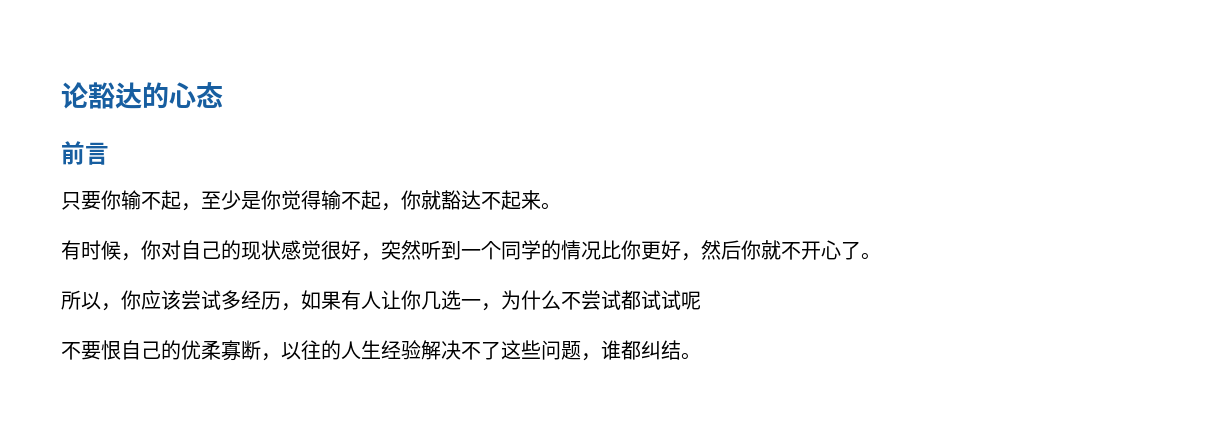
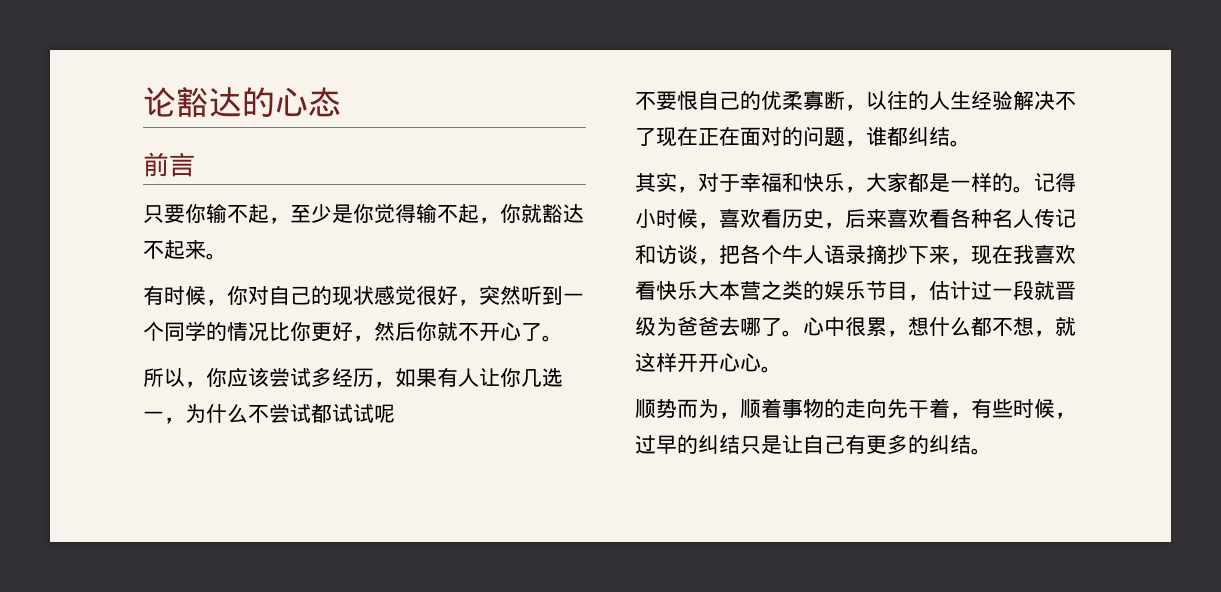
[501,340,541,360] 这些 -> [656,126,803,147] 现在正在面对的
(701, 356) none -> [635,172,1076,193] [635,208,1076,229] [635,244,1076,265] [635,280,1076,301] [635,316,1076,337] [635,352,782,373] [635,398,1076,419] [635,434,992,455] // 其实，对于幸福和快乐，大家都是一样的。记得小时候，喜欢看历史，后来喜欢看各种名人传记和访谈，把各个牛人语录摘抄下来，现在我喜欢看快乐大本营之类的娱乐节目，估计过一段就晋级为爸爸去哪了。心中很累，想什么都不想，就这样开开心心。 // 顺势而为，顺着事物的走向先干着，有些时候，过早的纠结只是让自己有更多的纠结。

